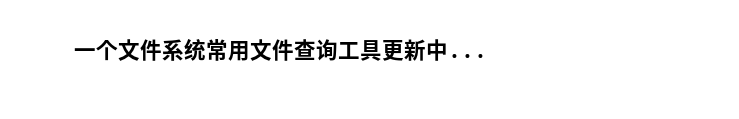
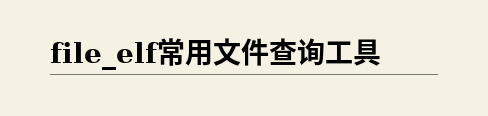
[74,38,206,61] 一个文件系统 -> [50,42,159,70] file_elf
[382,39,487,61] 更新中... -> (381, 52) none

